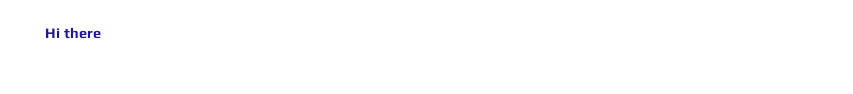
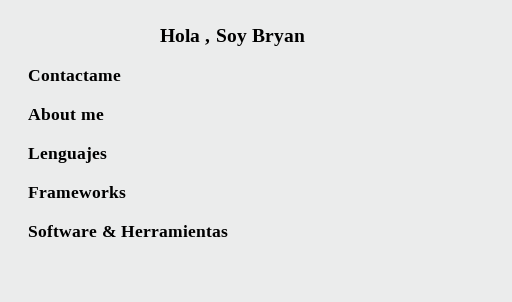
[45,27,101,39] Hi there -> [160,29,305,46] [28,70,121,81] [28,108,104,120] [28,147,107,163] [28,186,126,198] [28,225,229,237] Hola , Soy Bryan // Contactame // About me // Lenguajes // Frameworks // Software & Herramientas

